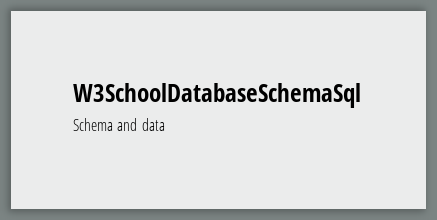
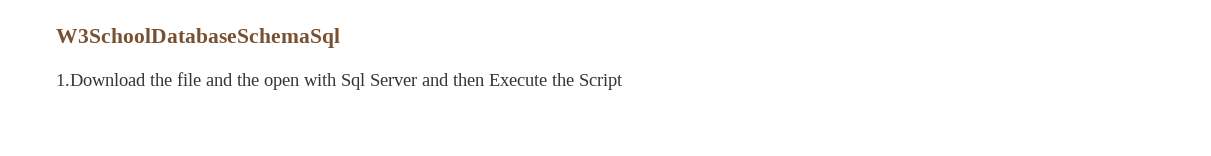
[73,118,165,131] Schema and data -> [56,72,623,90] 1.Download the file and the open with Sql Server and then Execute the Script

